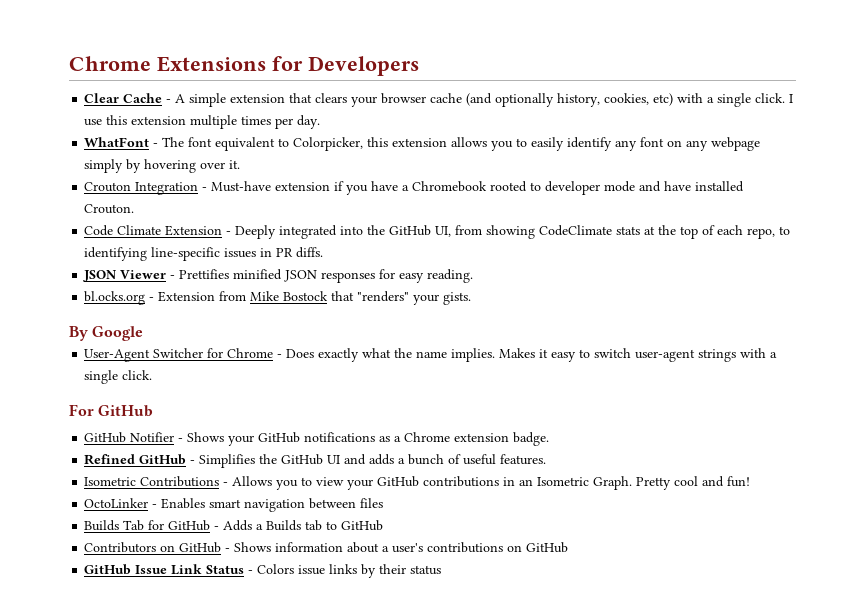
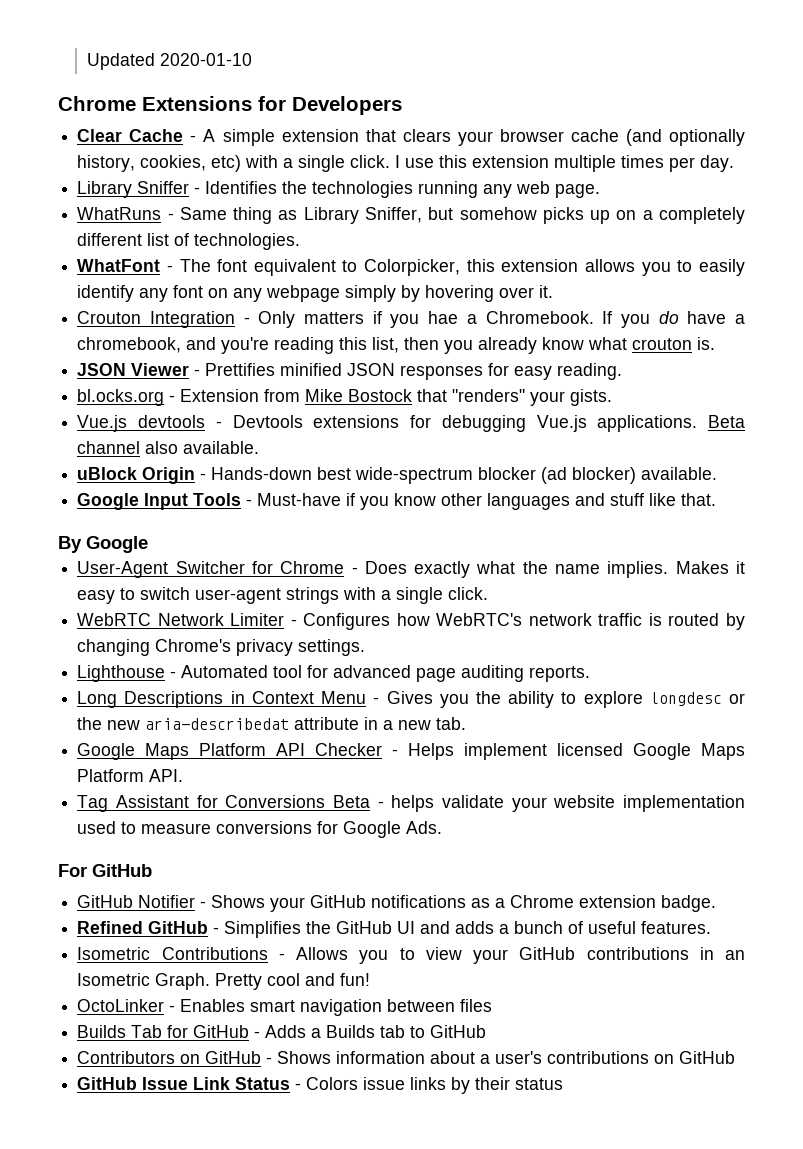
(69, 63) none -> [86,53,252,70] Updated 2020-01-10 //
(321, 122) none -> [77,181,601,198] [77,207,746,224] [77,233,301,250] // Library Sniffer - Identifies the technologies running any web page. // WhatRuns - Same thing as Library Sniffer, but somehow picks up on a completely different list of technologies.
[211,181,745,195] [84,204,135,214] [84,225,791,239] [84,247,324,261] Must-have extension if you have a Chromebook rooted to developer mode and have installed Crouton. // Code Climate Extension - Deeply integrated into the GitHub UI, from showing CodeClimate stats at the top of each repo, to identifying line-specific issues in PR diffs. -> [258,311,745,328] [77,337,716,354] Only matters if you hae a Chromebook. If you do have a chromebook, and you're reading this list, then you already know what crouton is.
(472, 298) none -> [77,415,745,432] [77,441,260,454] [77,467,718,484] [77,493,717,510] // Vue.js devtools - Devtools extensions for debugging Vue.js applications. Beta channel also available. // uBlock Origin - Hands-down best wide-spectrum blocker (ad blocker) available. // Google Input Tools - Must-have if you know other languages and stuff like that.
(153, 375) none -> [77,613,745,630] [77,639,366,656] [77,665,591,682] [77,691,745,708] [77,717,467,730] [77,743,746,760] [77,769,184,782] [77,795,745,812] [77,821,443,838] // WebRTC Network Limiter - Configures how WebRTC's network traffic is routed by changing Chrome's privacy settings. // Lighthouse - Automated tool for advanced page auditing reports. // Long Descriptions in Context Menu - Gives you the ability to explore longdesc or the new aria-describedat attribute in a new tab. // Google Maps Platform API Checker - Helps implement licensed Google Maps Platform API. // Tag Assistant for Conversions Beta - helps validate your website implementation used to measure conversions for Google Ads.

